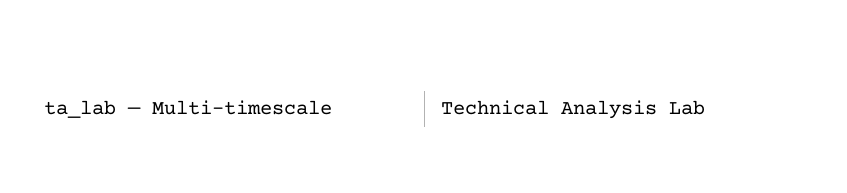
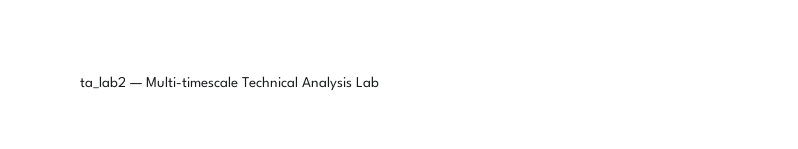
[44,100,116,118] ta_lab -> [80,76,126,89] ta_lab2

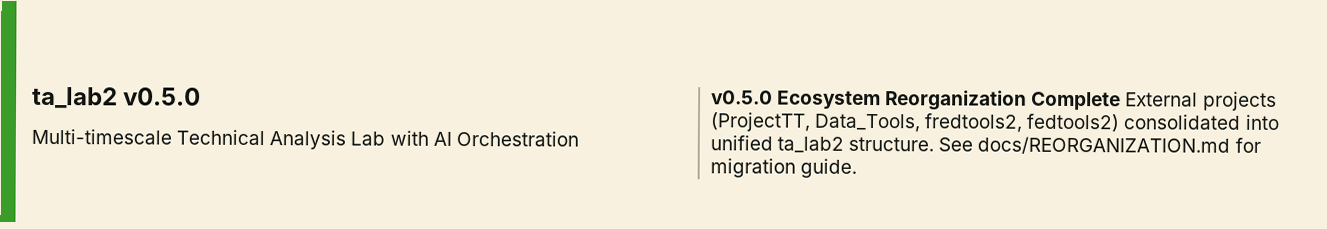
[80,76,143,89] ta_lab2 — -> [32,86,202,109] ta_lab2 v0.5.0 //
(380, 82) none -> [389,130,579,147] [710,90,1277,111] [709,112,1280,133] [709,135,1261,155] [709,158,858,178] with AI Orchestration // v0.5.0 Ecosystem Reorganization Complete External projects (ProjectTT, Data_Tools, fredtools2, fedtools2) consolidated into unified ta_lab2 structure. See docs/REORGANIZATION.md for migration guide.

